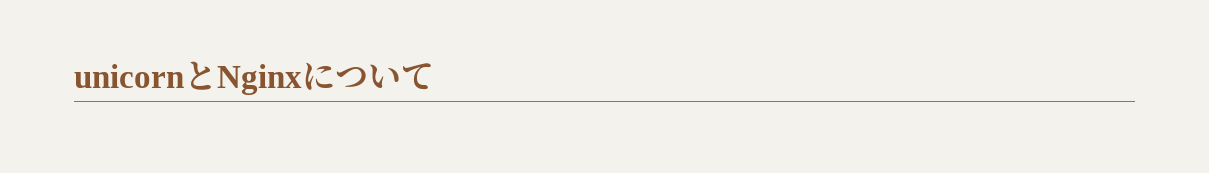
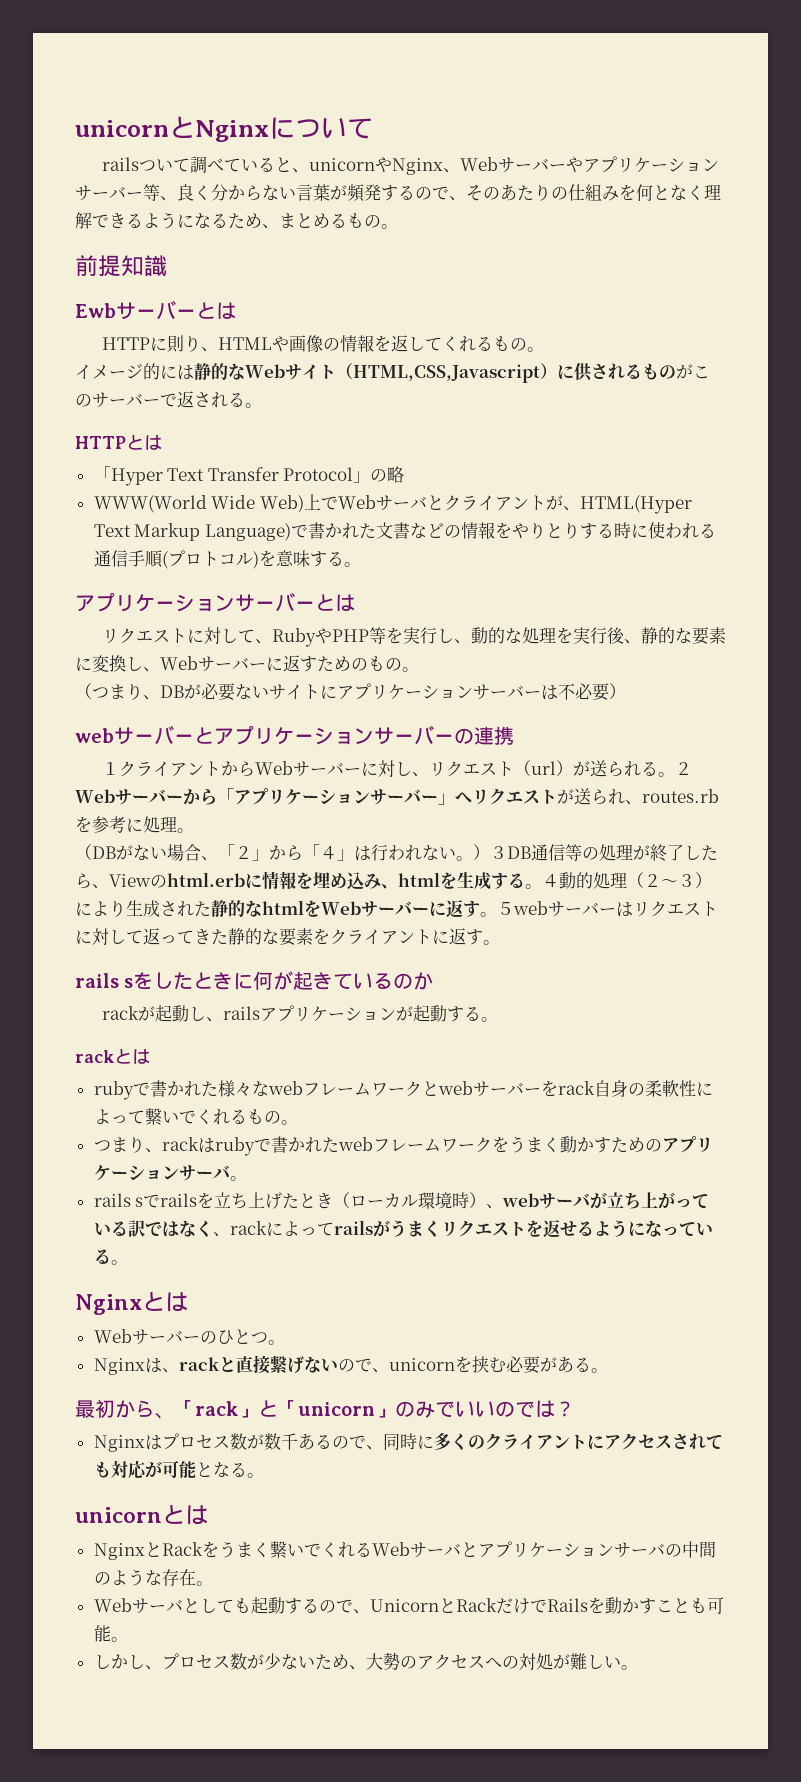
(434, 76) none -> [101,156,719,175] [75,184,721,202] [75,212,398,229] [75,255,167,277] [75,300,236,320] [101,335,544,353] [75,363,710,383] [75,391,262,408] [75,434,162,450] [93,466,405,486] [93,494,692,514] [93,522,716,541] [93,550,361,569] [75,592,355,612] [101,627,726,647] [75,655,419,672] [75,683,626,701] [75,725,514,745] [101,760,692,777] [75,788,719,805] [75,816,194,833] [75,844,718,862] [75,871,712,890] [75,900,718,918] [75,928,500,946] [75,971,434,990] [101,1005,498,1022] [75,1048,150,1064] [93,1080,713,1100] [93,1108,298,1125] [93,1136,713,1156] [93,1165,247,1181] [93,1192,710,1209] [93,1220,713,1238] [93,1249,128,1265] [75,1292,188,1315] [93,1329,285,1345] [93,1355,608,1375] [75,1399,575,1419] [93,1432,723,1452] [93,1460,264,1479] [75,1505,208,1525] [93,1541,716,1560] [93,1569,213,1586] [93,1597,724,1614] [93,1625,128,1642] [93,1652,638,1671] // railsついて調べていると、unicornやNginx、Webサーバーやアプリケーションサーバー等、良く分からない言葉が頻発するので、そのあたりの仕組みを何となく理解できるようになるため、まとめるもの。 // 前提知識 // Ewbサーバーとは // HTTPに則り、HTMLや画像の情報を返してくれるもの。 // イメージ的には静的なWebサイト（HTML,CSS,Javascript）に供されるものがこのサーバーで返される。 // HTTPとは // 「Hyper Text Transfer Protocol」の略 // WWW(World Wide Web)上でWebサーバとクライアントが、HTML(Hyper Text Markup Language)で書かれた文書などの情報をやりとりする時に使われる通信手順(プロトコル)を意味する。 // アプリケーションサーバーとは // リクエストに対して、RubyやPHP等を実行し、動的な処理を実行後、静的な要素に変換し、Webサーバーに返すためのもの。 // （つまり、DBが必要ないサイトにアプリケーションサーバーは不必要） // webサーバーとアプリケーションサーバーの連携 // １クライアントからWebサーバーに対し、リクエスト（url）が送られる。２Webサーバーから「アプリケーションサーバー」へリクエストが送られ、routes.rbを参考に処理。 // （DBがない場合、「２」から「４」は行われない。）３DB通信等の処理が終了したら、Viewのhtml.erbに情報を埋め込み、htmlを生成する。４動的処理（２〜３）により生成された静的なhtmlをWebサーバーに返す。５webサーバーはリクエストに対して返ってきた静的な要素をクライアントに返す。 // rails sをしたときに何が起きているのか // rackが起動し、railsアプリケーションが起動する。 // rackとは // rubyで書かれた様々なwebフレームワークとwebサーバーをrack自身の柔軟性によって繋いでくれるもの。 // つまり、rackはrubyで書かれたwebフレームワークをうまく動かすためのアプリケーションサーバ。 // rails sでrailsを立ち上げたとき（ローカル環境時）、webサーバが立ち上がっている訳ではなく、rackによってrailsがうまくリクエストを返せるようになっている。 // Nginxとは // Webサーバーのひとつ。 // Nginxは、rackと直接繋げないので、unicornを挟む必要がある。 // 最初から、「rack」と「unicorn」のみでいいのでは？ // Nginxはプロセス数が数千あるので、同時に多くのクライアントにアクセスされても対応が可能となる。 // unicornとは // NginxとRackをうまく繋いでくれるWebサーバとアプリケーションサーバの中間のような存在。 // Webサーバとしても起動するので、UnicornとRackだけでRailsを動かすことも可能。 // しかし、プロセス数が少ないため、大勢のアクセスへの対処が難しい。

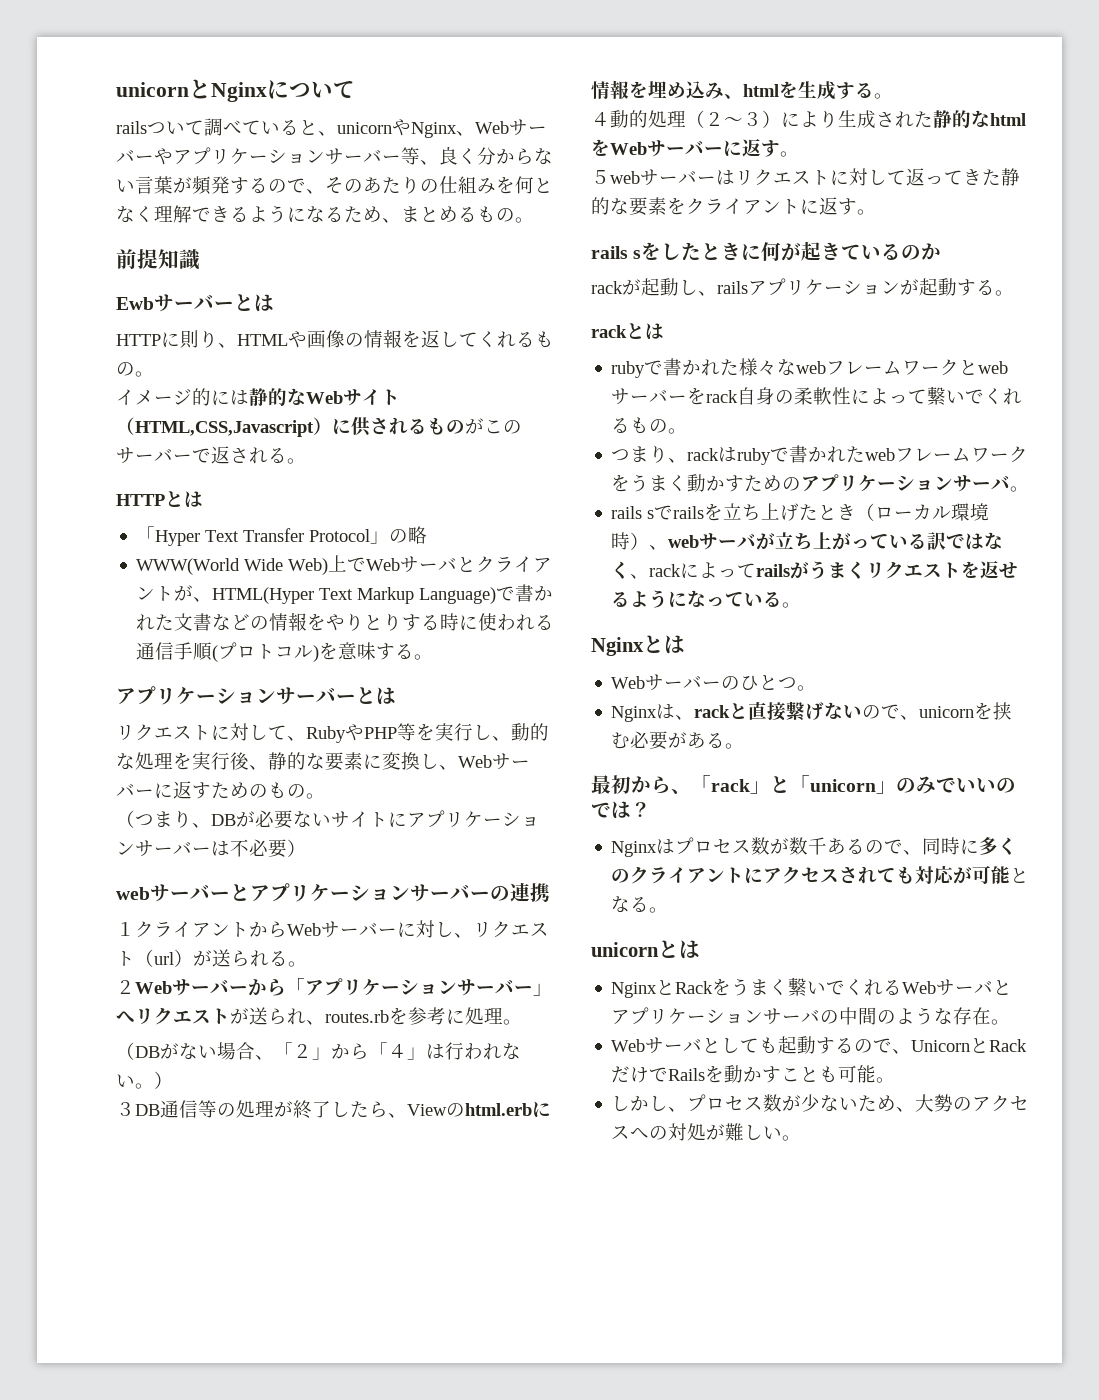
(675, 774) none -> (307, 964) //
(490, 852) none -> (173, 1080) //
(542, 886) none -> (893, 96) //
(497, 914) none -> (799, 154) //

